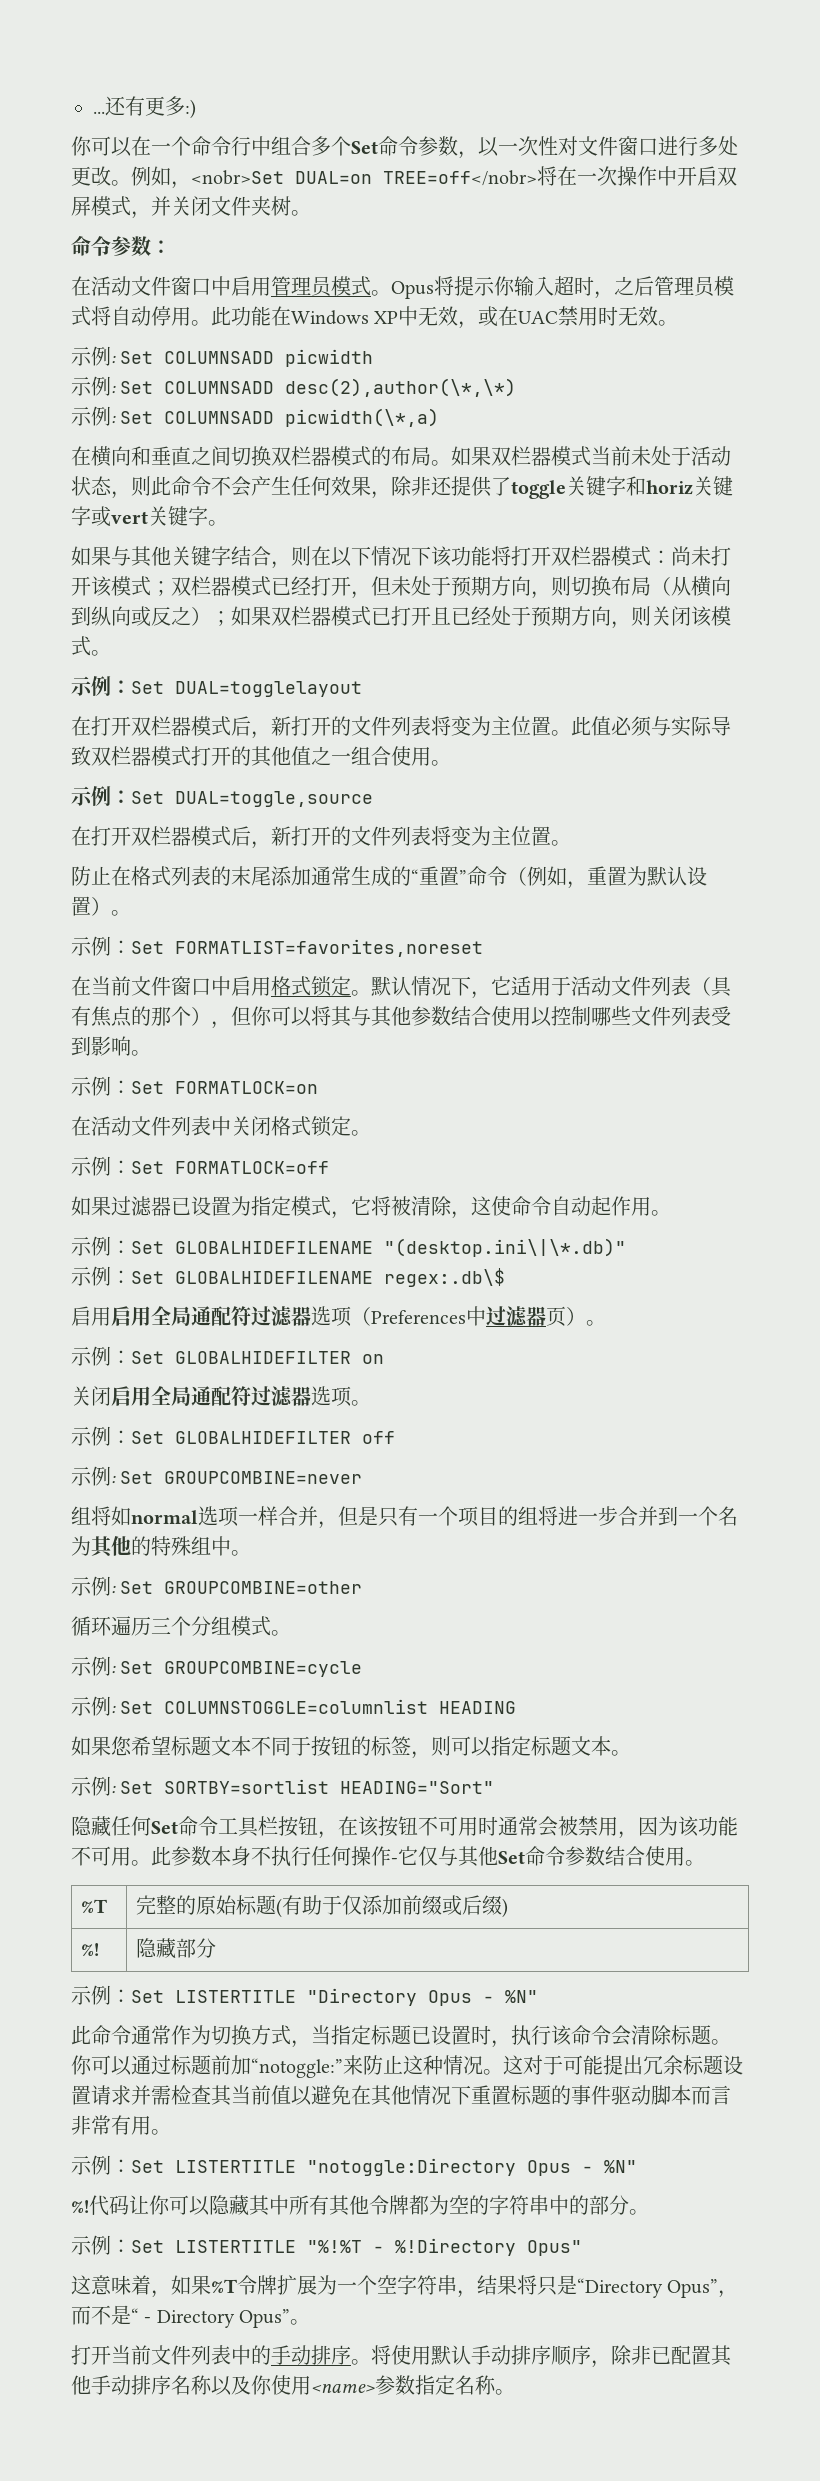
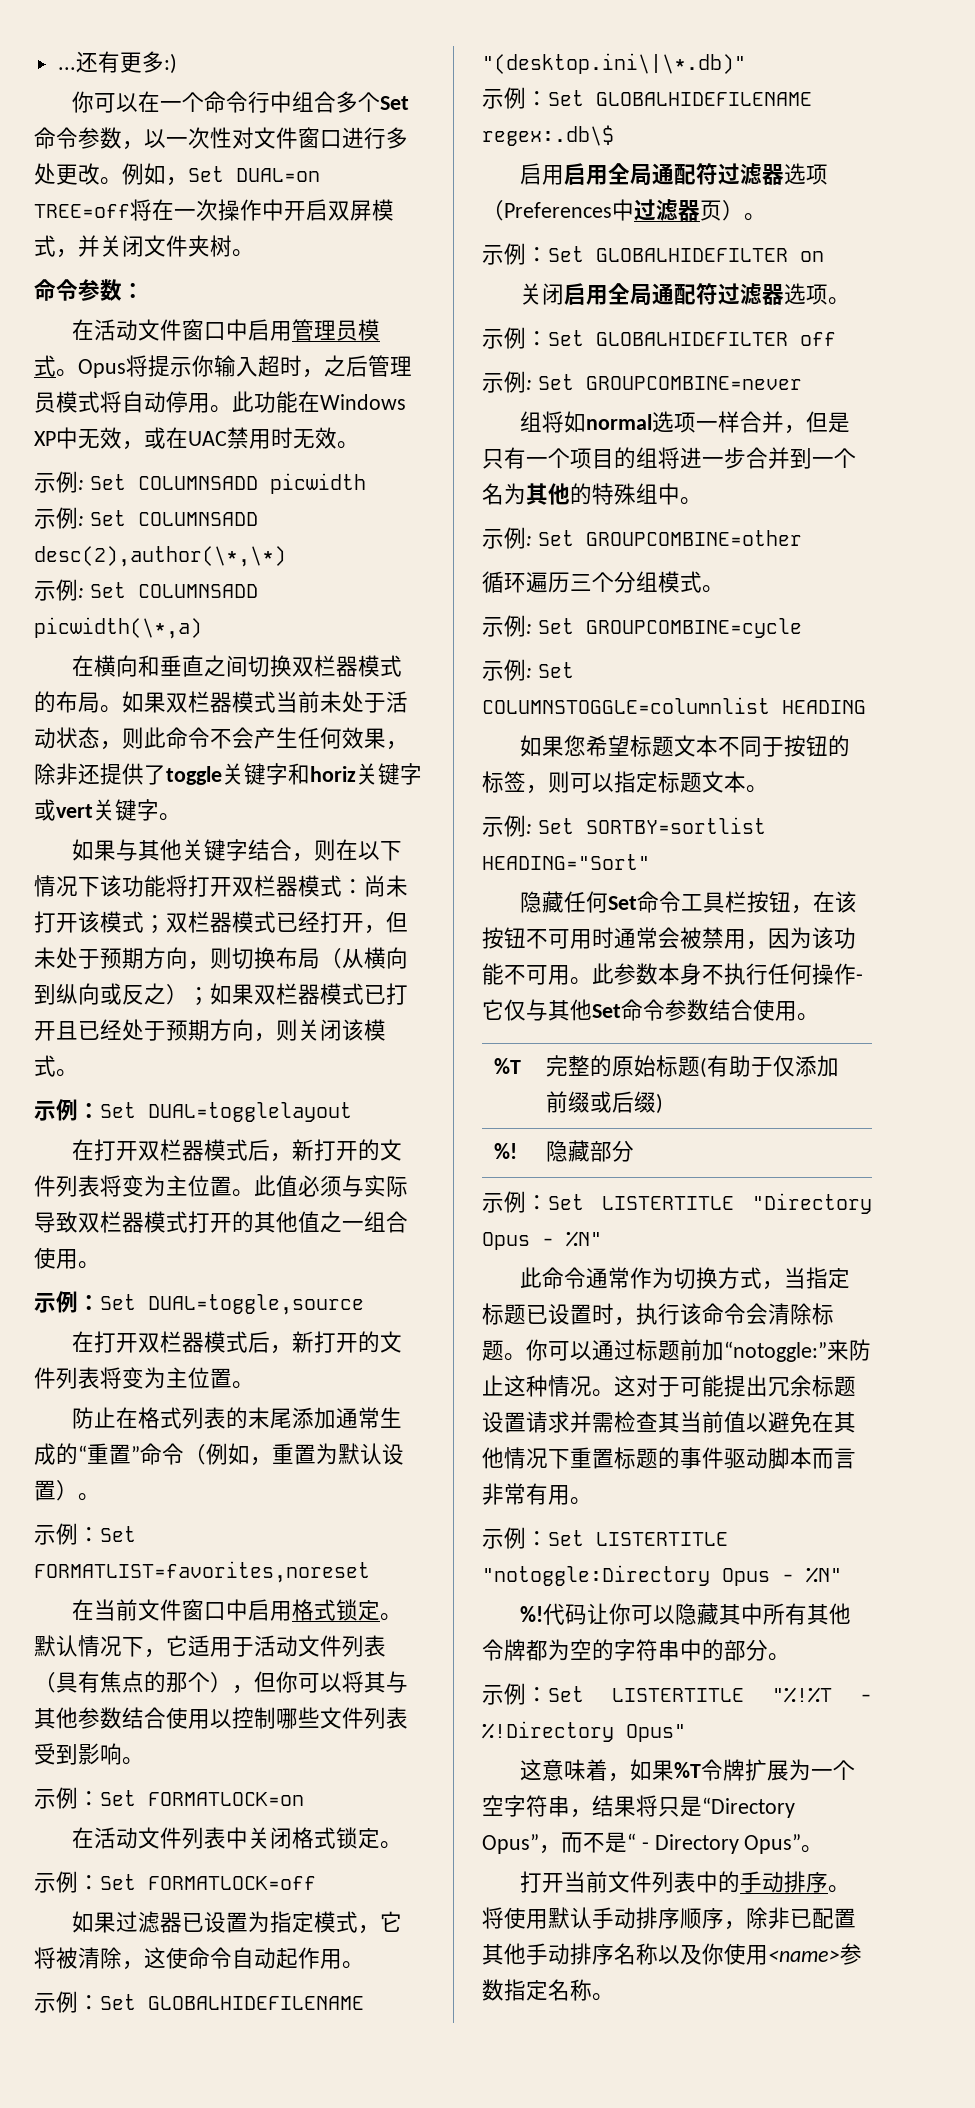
[191,170,537,186] <nobr>Set DUAL=on TREE=off</nobr> -> [188,166,320,182] [34,204,130,218] Set DUAL=on TREE=off

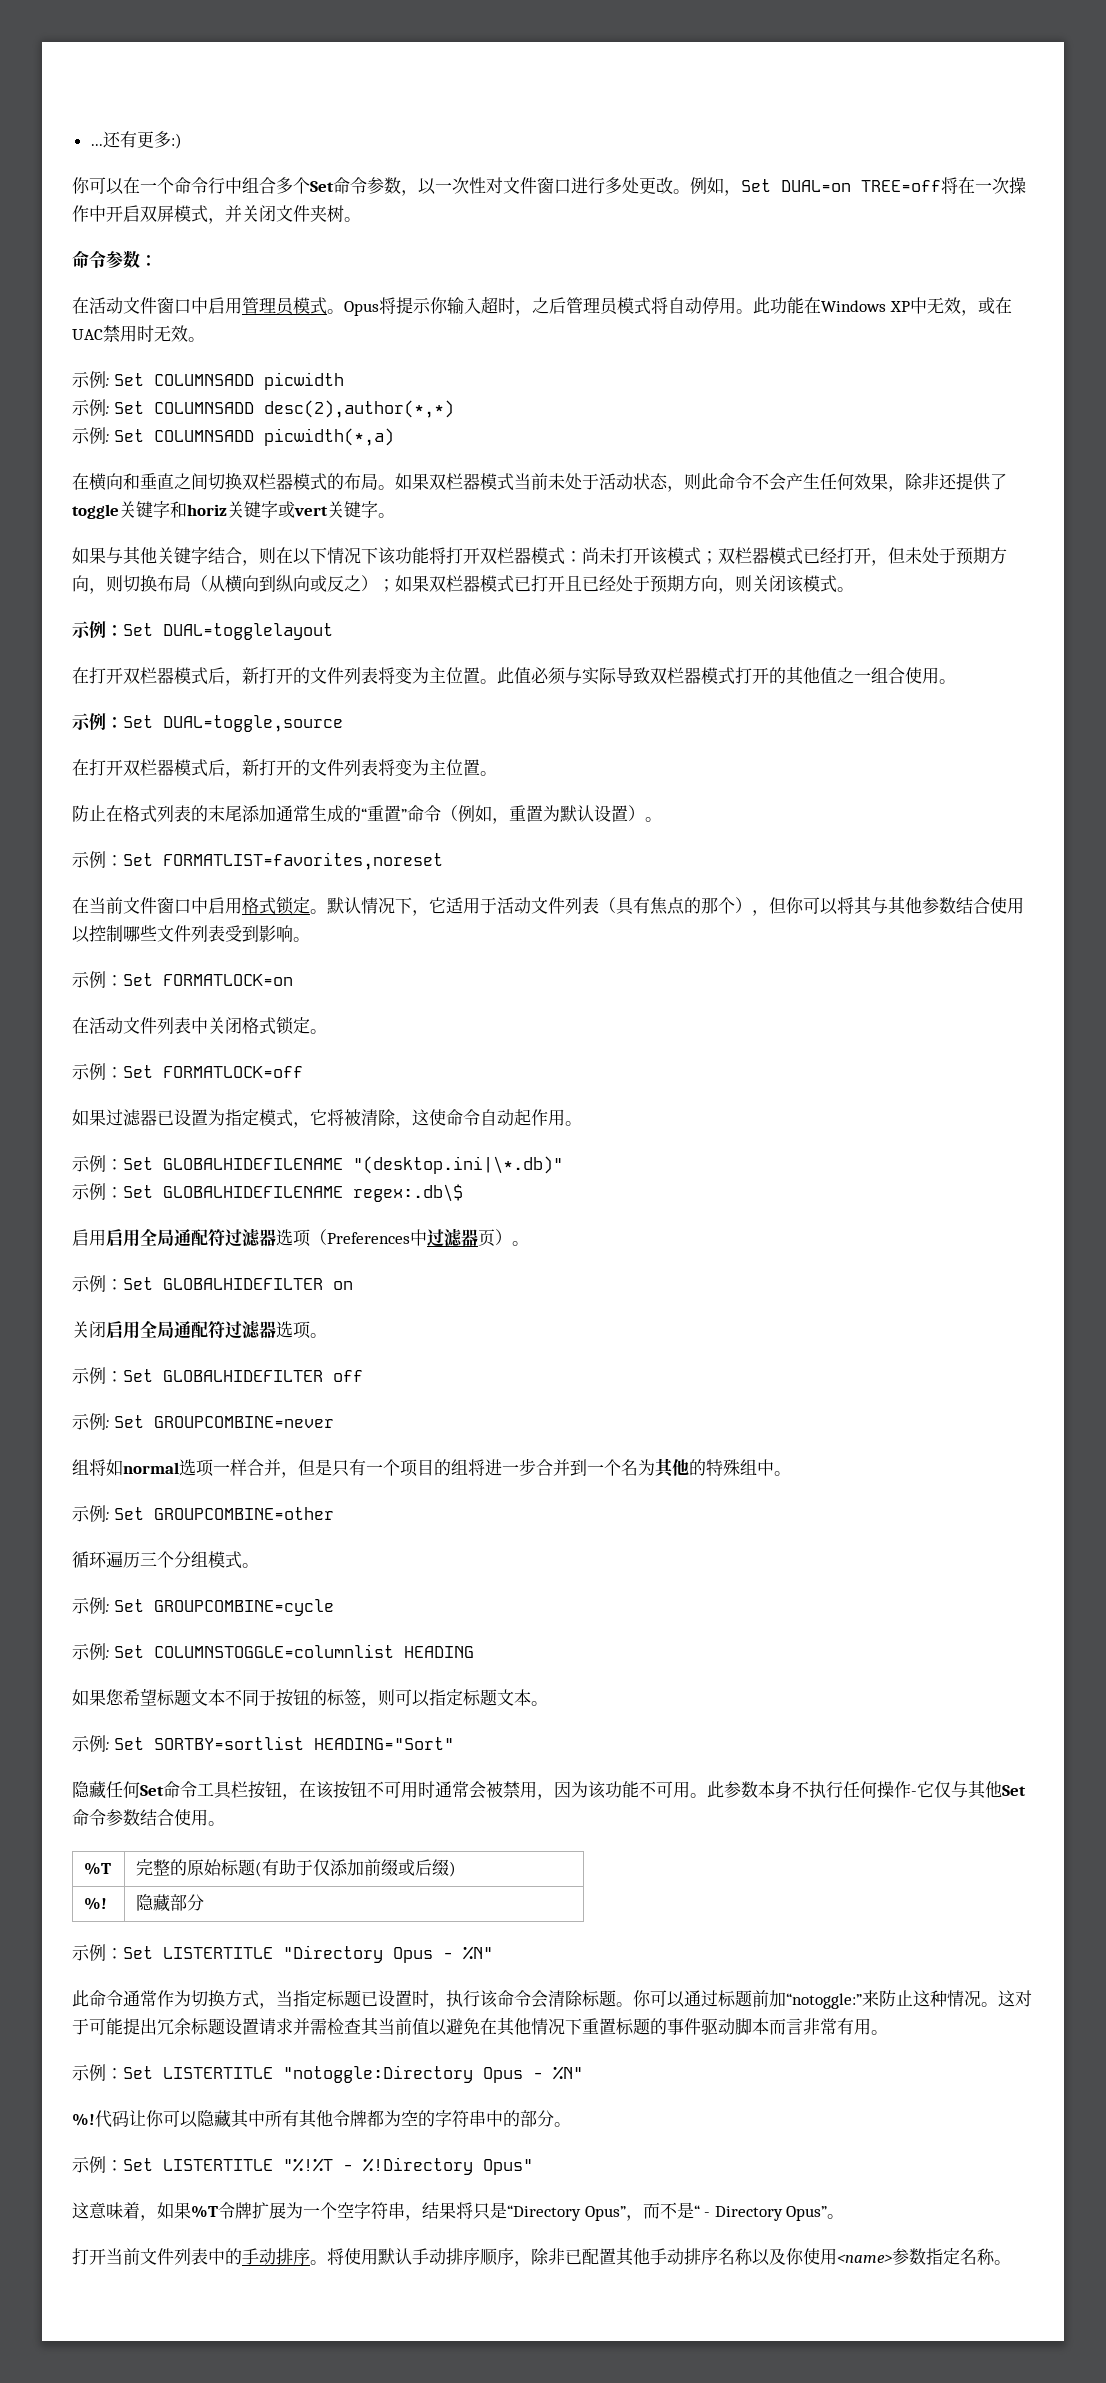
[34,546,286,567] [34,579,258,601] [34,617,202,639] desc(2),author(\*,\*) // 示例: Set COLUMNSADD picwidth(\*,a) -> [263,400,454,418] [72,427,394,446] desc(2),author(*,*) // 示例: Set COLUMNSADD picwidth(*,a)
[482,53,746,74] "(desktop.ini\|\*.db)" -> [353,1156,563,1174] "(desktop.ini|\*.db)"

